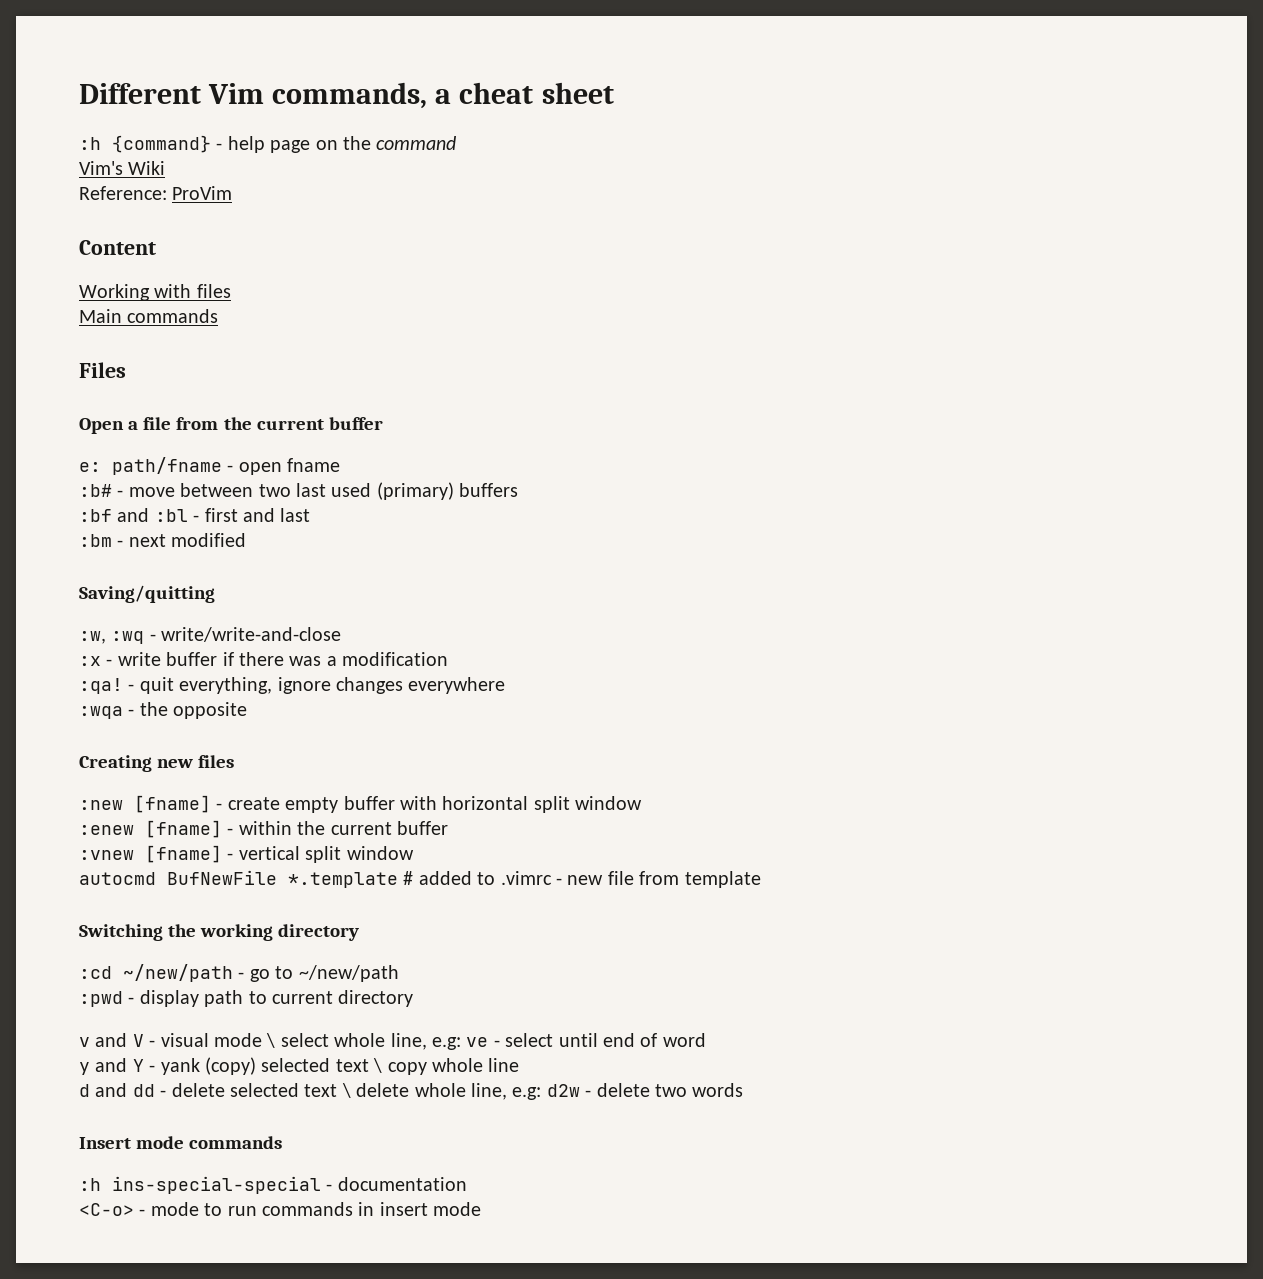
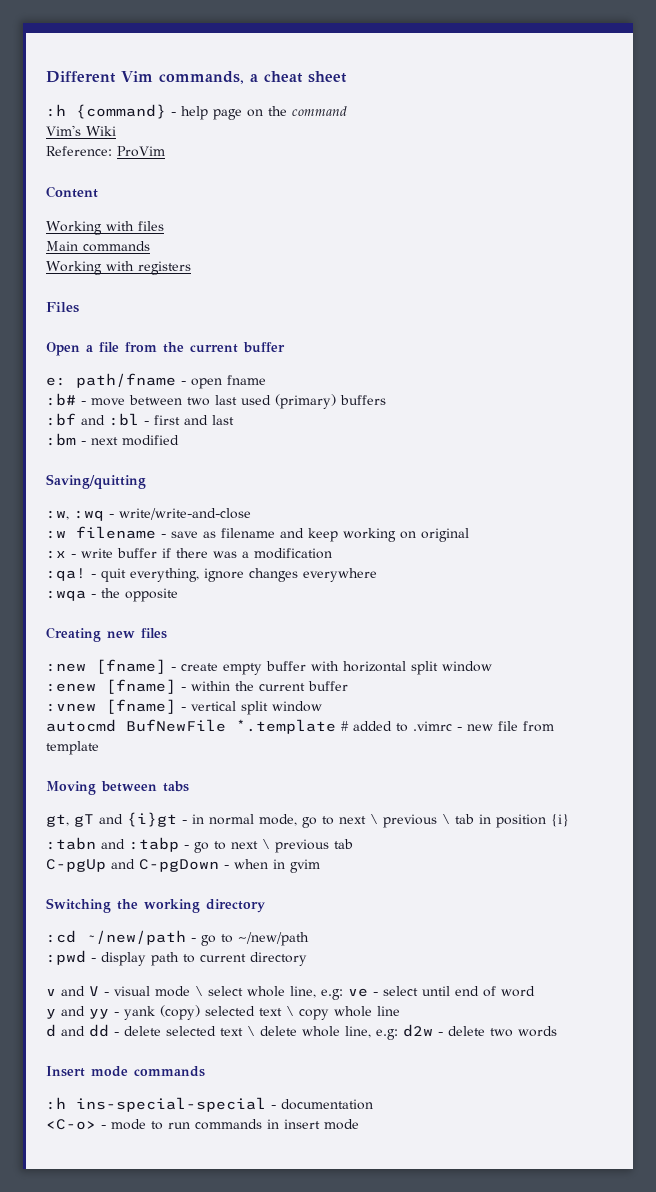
(219, 316) none -> [46,261,191,275] // Working with registers
(342, 634) none -> [46,526,469,542] // :w filename - save as filename and keep working on original
(761, 879) none -> [46,781,189,795] [46,812,569,828] [46,837,353,853] [46,859,320,873] // Moving between tabs // gt, gT and {i}gt - in normal mode, go to next \ previous \ tab in position {i} // :tabn and :tabp - go to next \ previous tab // C-pgUp and C-pgDown - when in gvim
[132,1059,144,1072] Y -> [89,1009,109,1019] yy

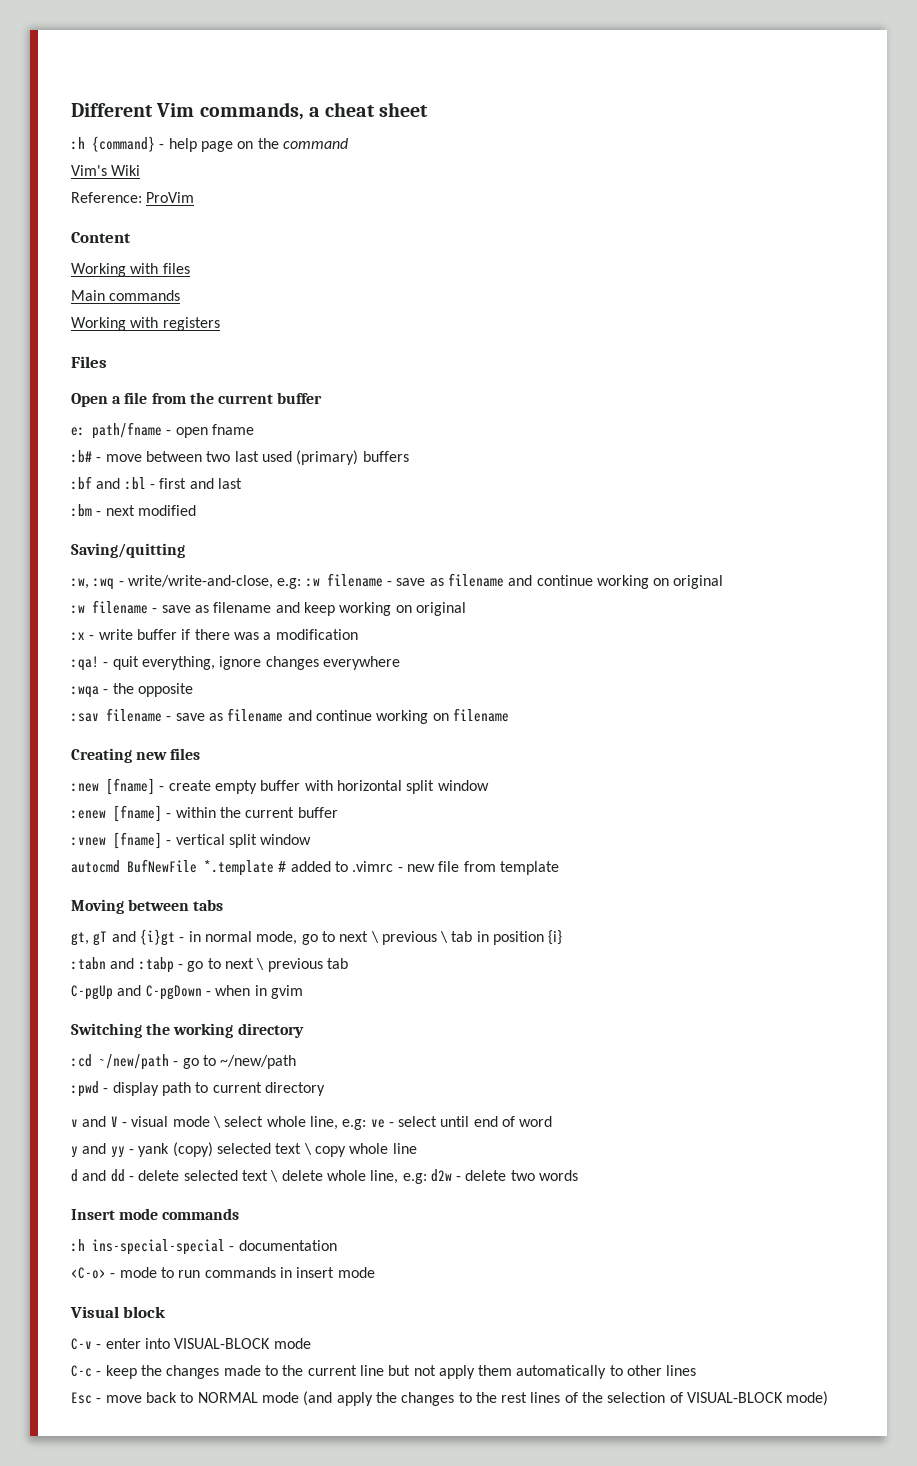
[119,508,251,520] write/write-and-close -> [127,573,724,589] write/write-and-close, e.g: :w filename - save as filename and continue working on original
(178, 595) none -> [71,708,509,724] // :sav filename - save as filename and continue working on filename
(359, 1124) none -> [70,1306,167,1318] [71,1338,311,1350] [71,1365,697,1379] [71,1391,829,1406] // Visual block // C-v - enter into VISUAL-BLOCK mode // C-c - keep the changes made to the current line but not apply them automatically to other lines // Esc - move back to NORMAL mode (and apply the changes to the rest lines of the selection of VISUAL-BLOCK mode)

